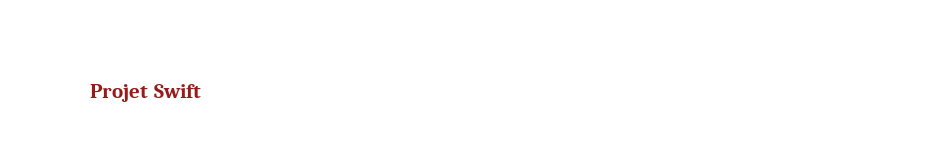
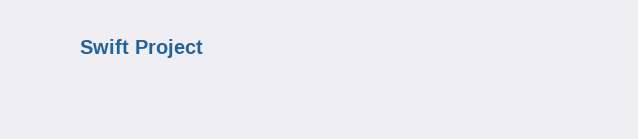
[90,84,201,102] Projet Swift -> [80,39,203,58] Swift Project

